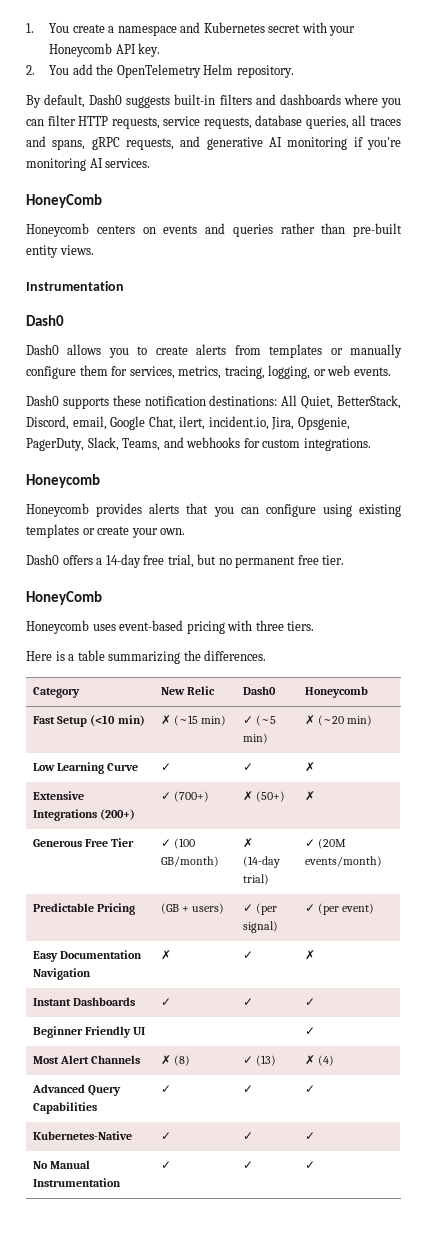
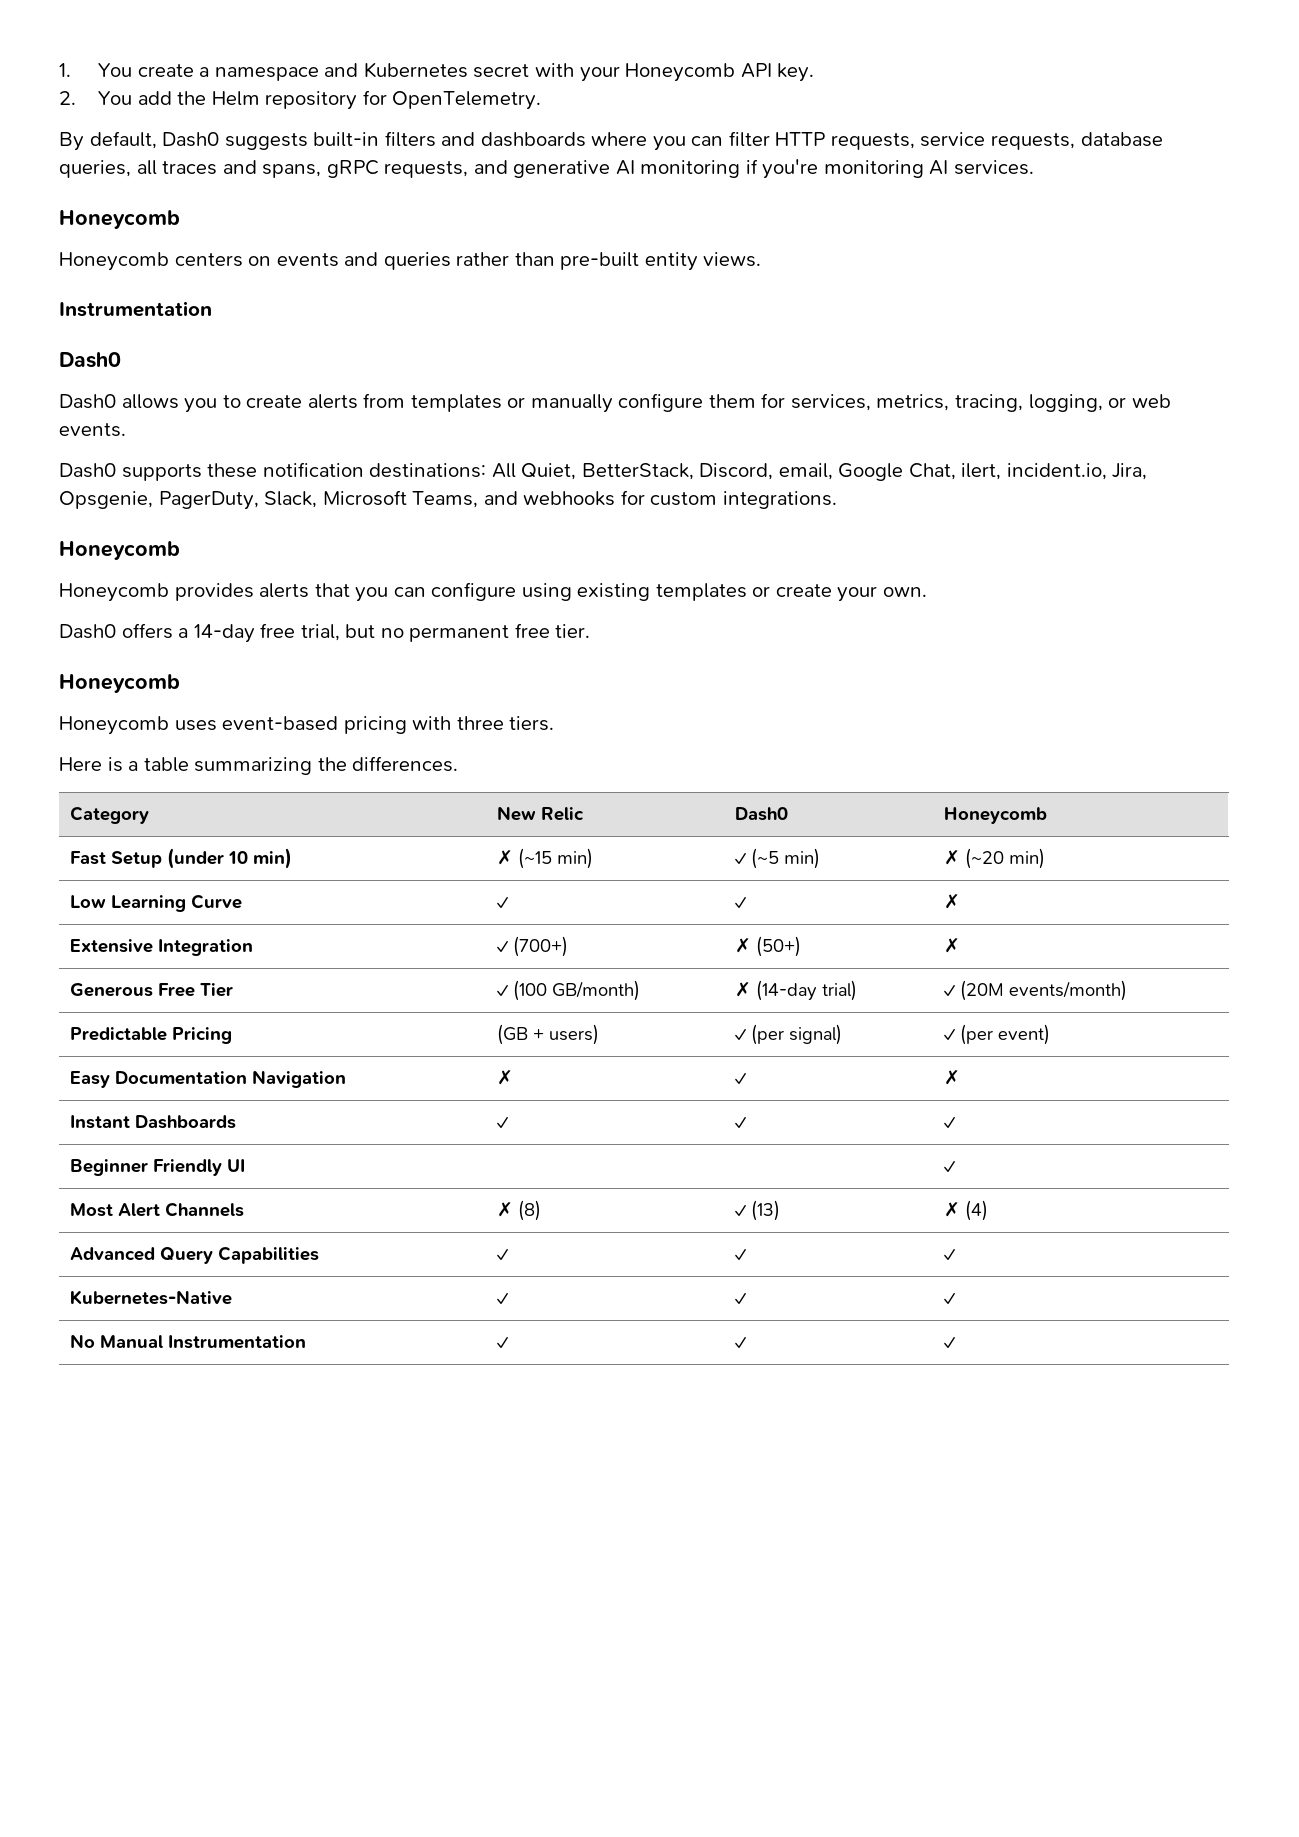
[116,64,294,78] OpenTelemetry Helm repository. -> [211,90,542,110] Helm repository for OpenTelemetry.
[26,194,102,208] HoneyComb -> [59,210,180,229] Honeycomb
(119, 444) none -> [322,490,407,506] Microsoft
[26,591,102,605] HoneyComb -> [59,674,180,693] Honeycomb
[90,715,116,726] (<10 -> [166,848,248,869] (under 10
[33,809,136,821] Integrations (200+) -> [157,939,253,956] Integration

